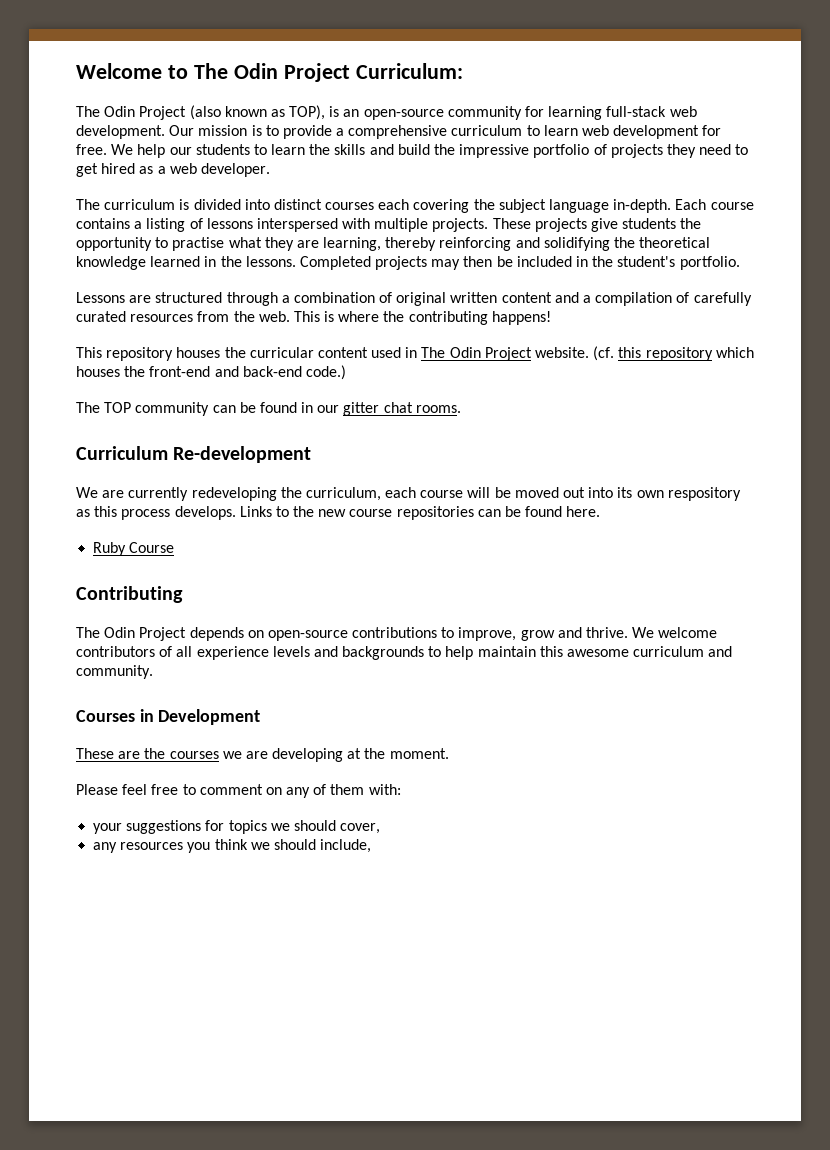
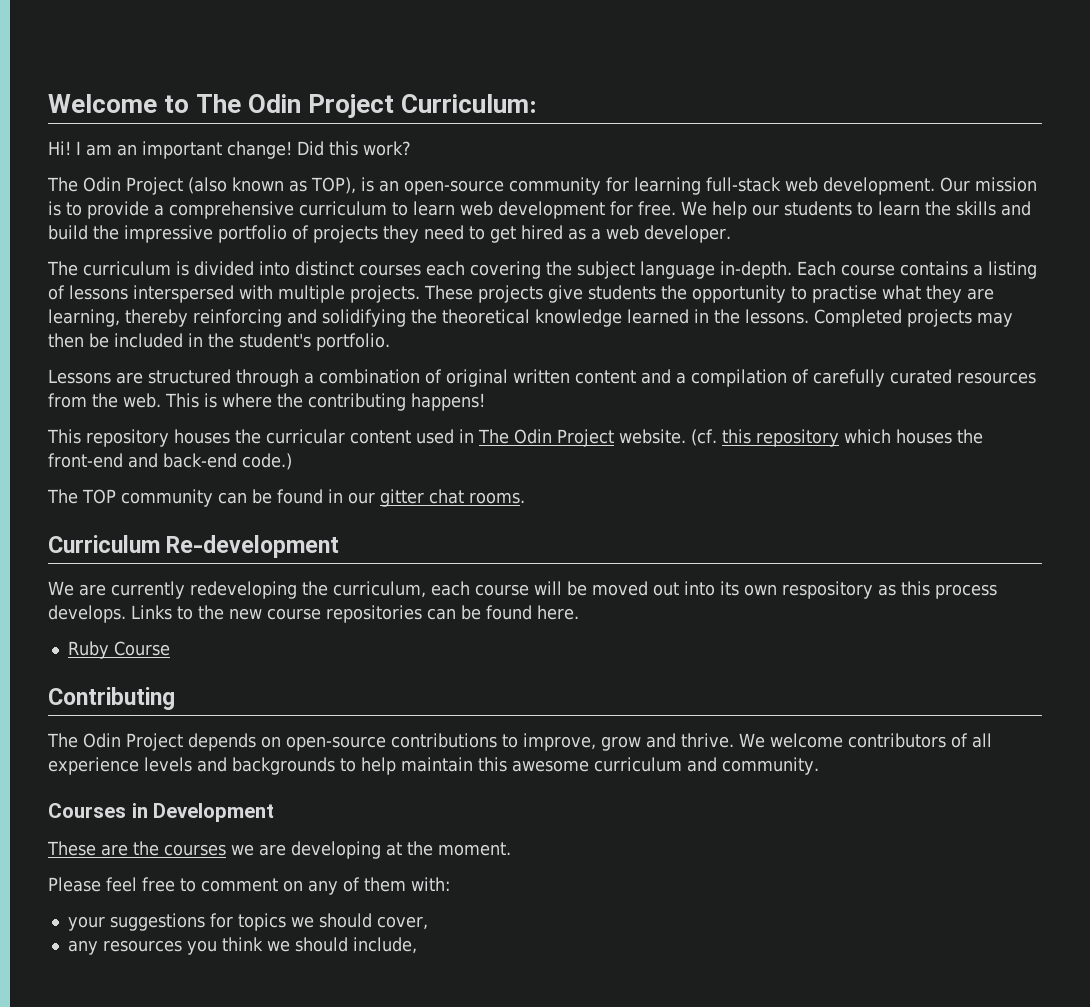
(463, 71) none -> [48,141,411,159] // Hi! I am an important change! Did this work?

